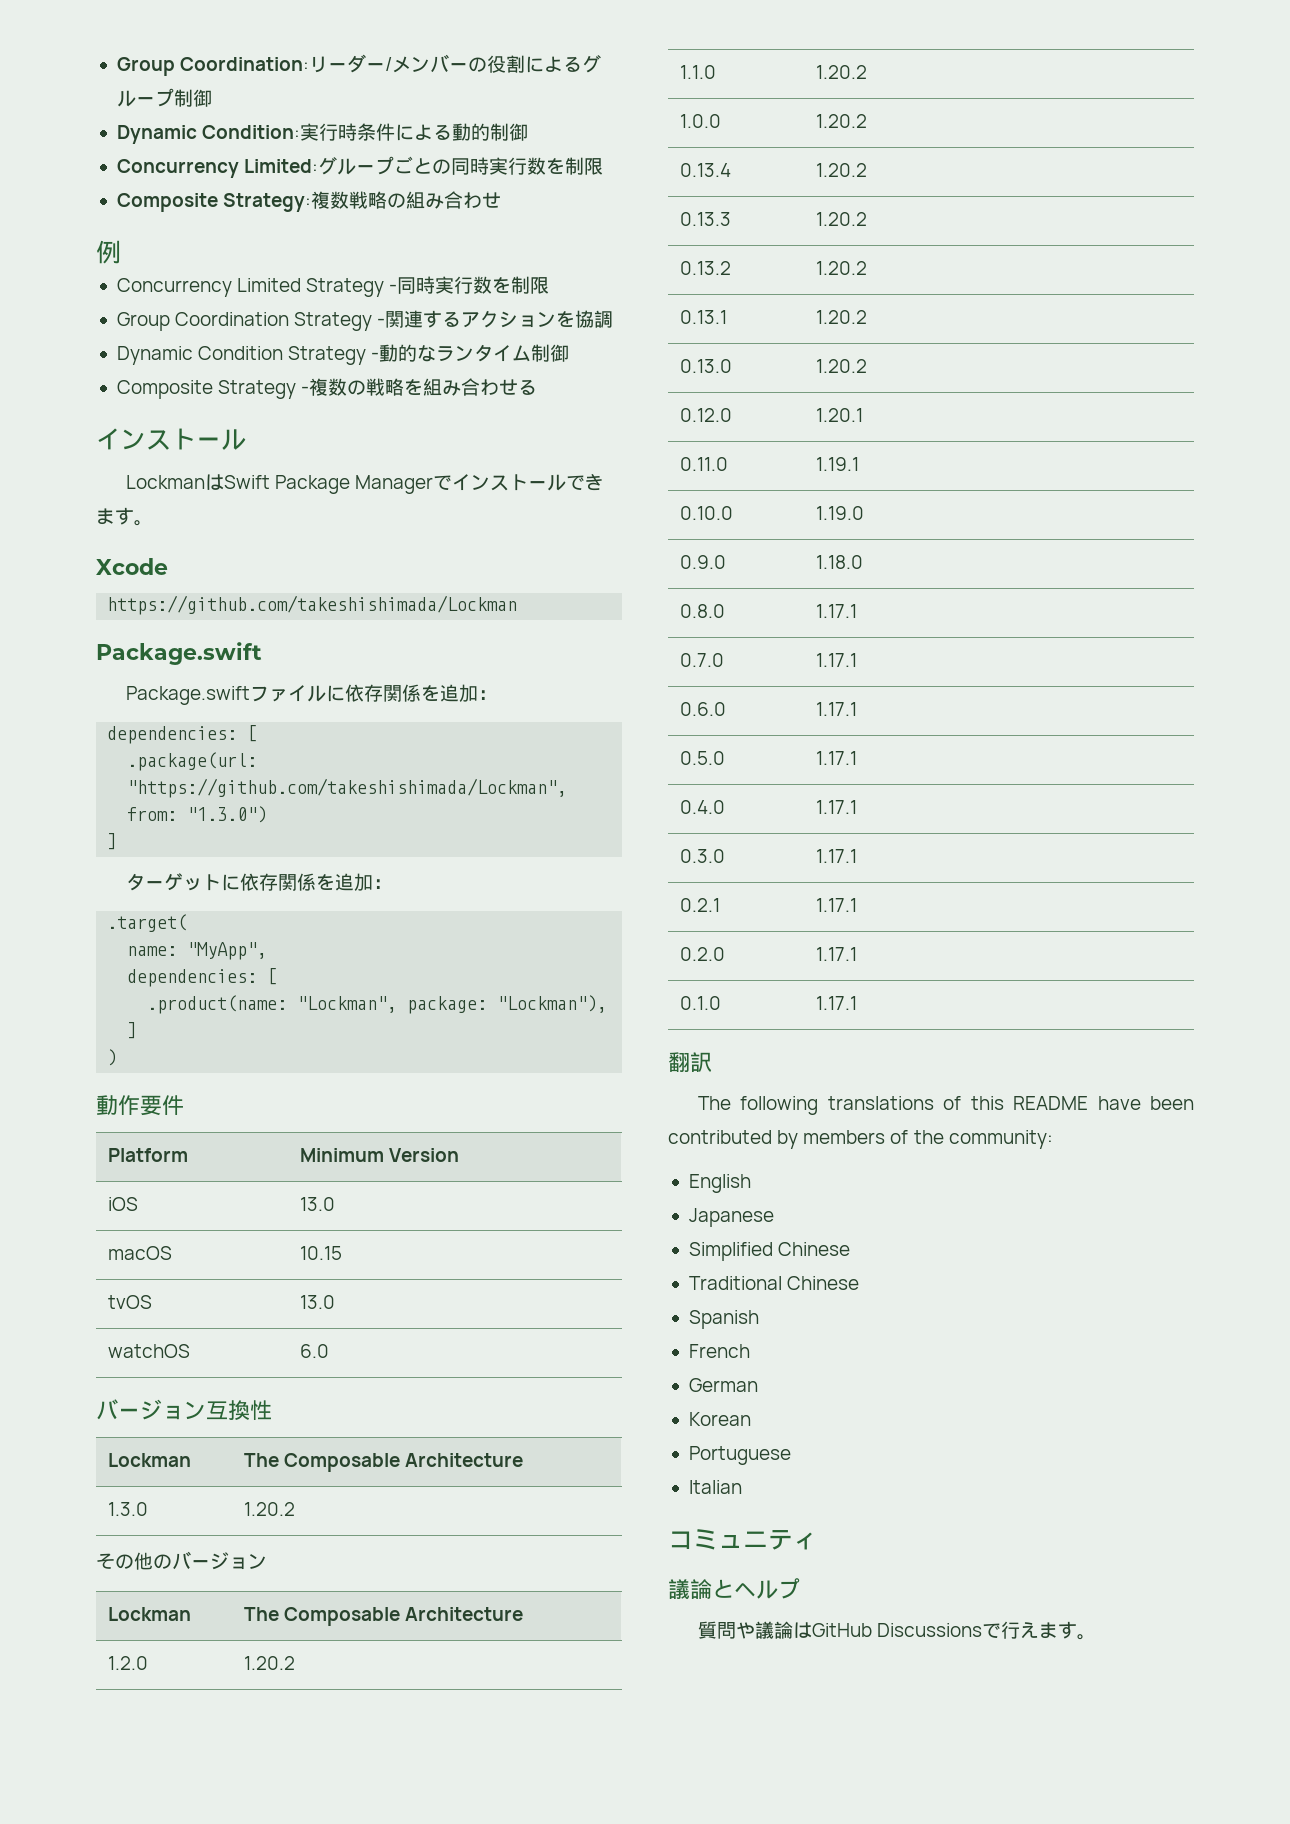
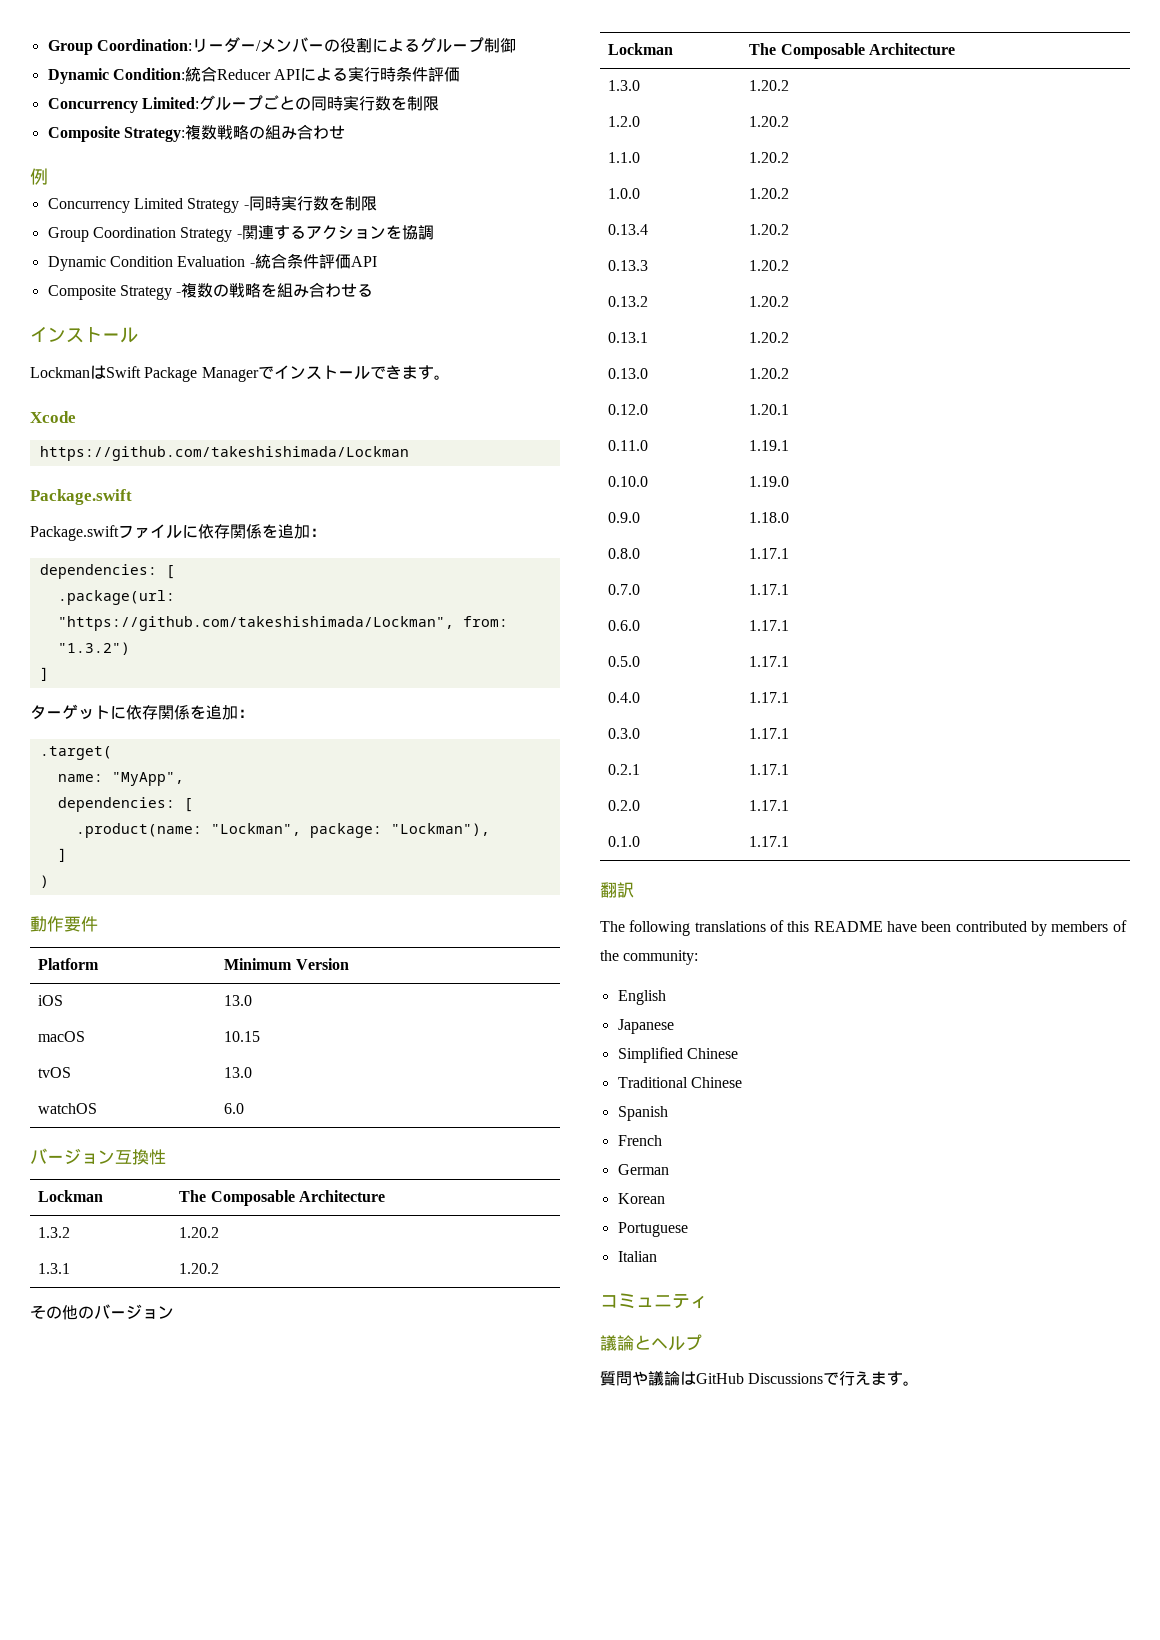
[300,123,529,141] 実行時条件による動的制御 -> [184,66,461,82] 統合Reducer APIによる実行時条件評価
[288,344,570,365] Strategy -動的なランタイム制御 -> [177,253,377,269] Evaluation -統合条件評価API
[187,806,268,823] "1.3.0") -> [57,642,130,655] "1.3.2")
[108,1502,149,1516] 1.3.0 -> [38,1227,71,1238] [179,1227,220,1238] [38,1263,71,1274] 1.3.2 | 1.20.2 // 1.3.1
(524, 1614) none -> [608,80,641,91] [749,80,790,91] // 1.3.0 | 1.20.2

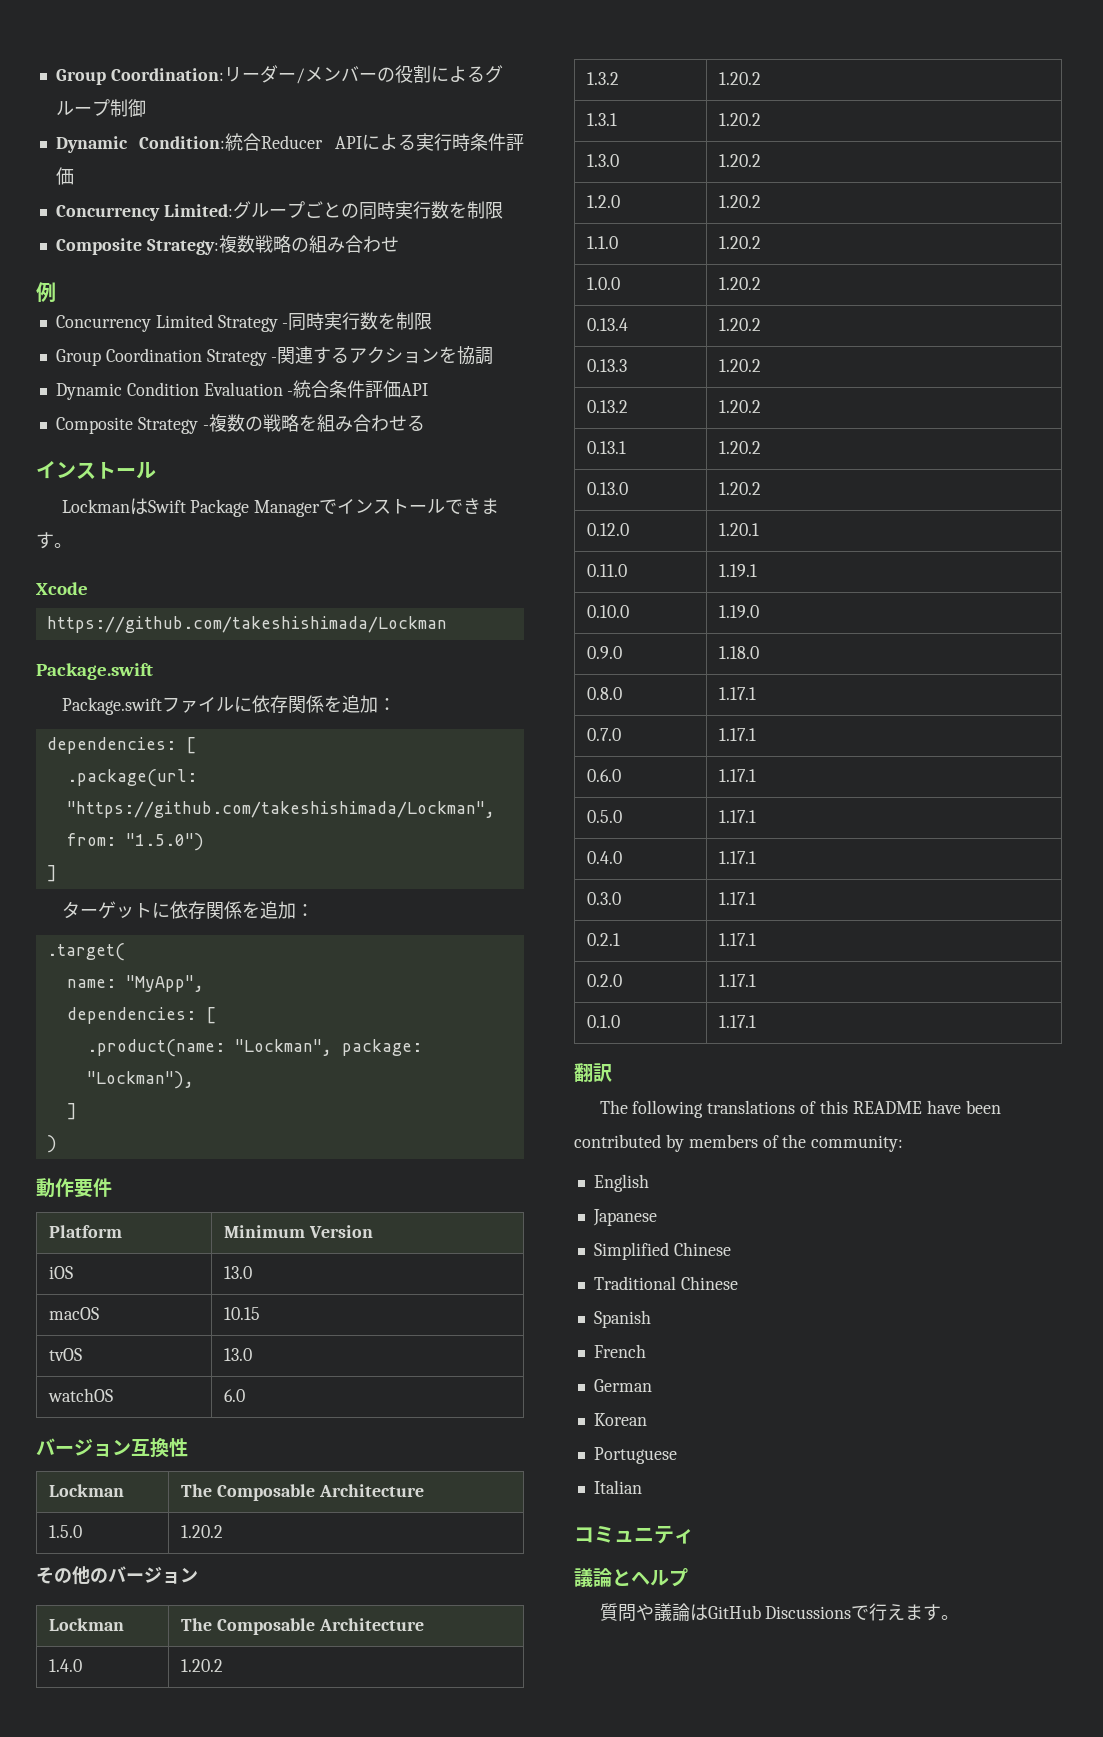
[57,642,130,655] "1.3.2") -> [125,833,204,851] "1.5.0")
[38,1227,71,1238] [179,1227,220,1238] [38,1263,71,1274] 1.3.2 | 1.20.2 // 1.3.1 -> [48,1525,82,1538] 1.5.0
(956, 49) none -> [48,1659,82,1672] [180,1659,223,1672] [586,72,619,85] [718,72,761,85] [586,113,617,126] [718,113,761,126] // 1.4.0 | 1.20.2 // 1.3.2 | 1.20.2 // 1.3.1 | 1.20.2

